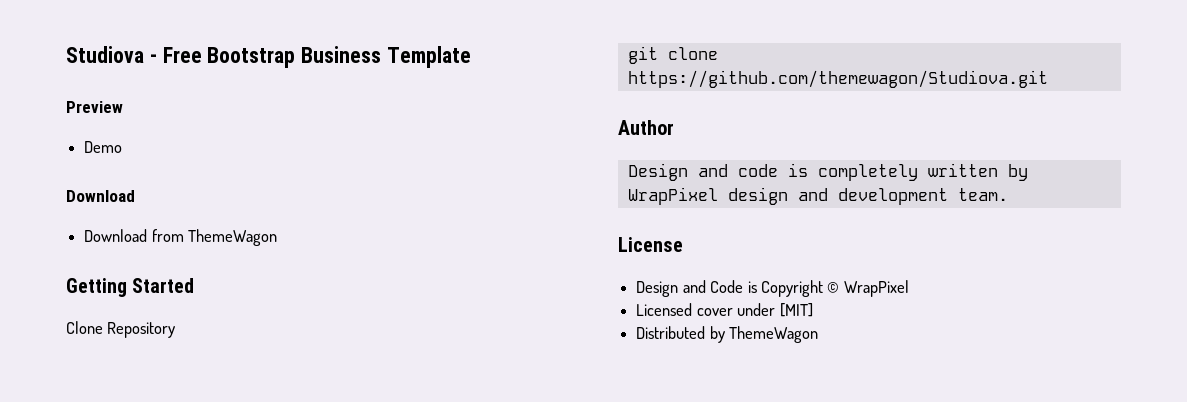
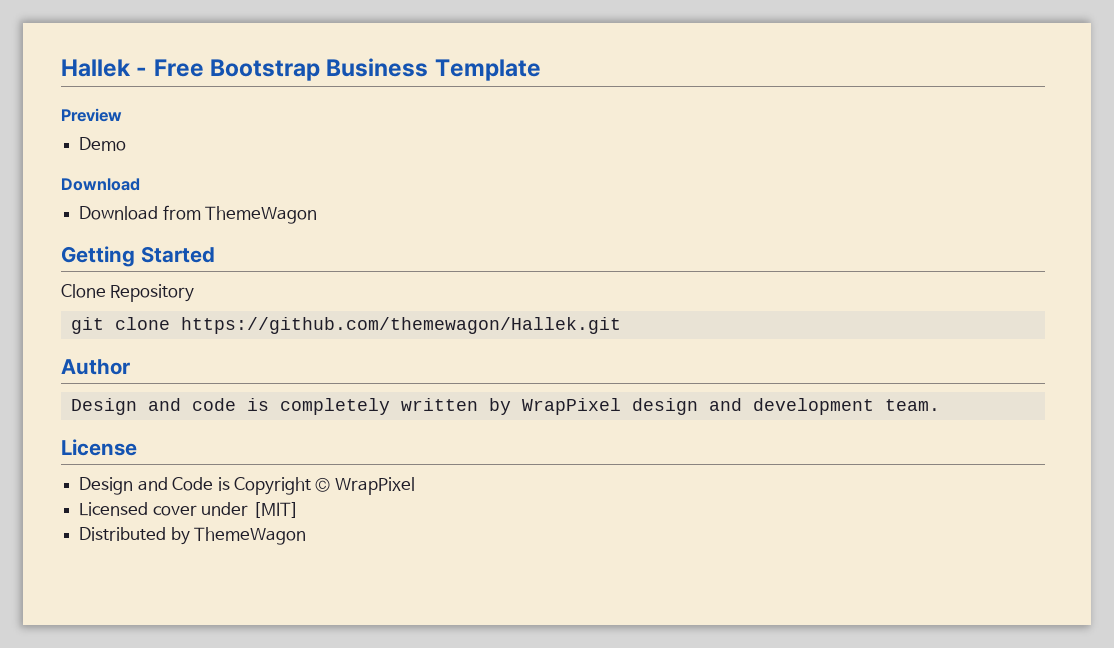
[66,46,144,63] Studiova -> [61,59,131,77] Hallek
[627,70,1048,88] https://github.com/themewagon/Studiova.git -> [180,317,621,334] https://github.com/themewagon/Hallek.git

